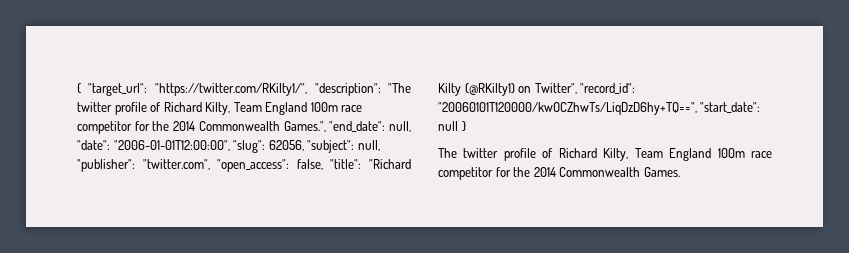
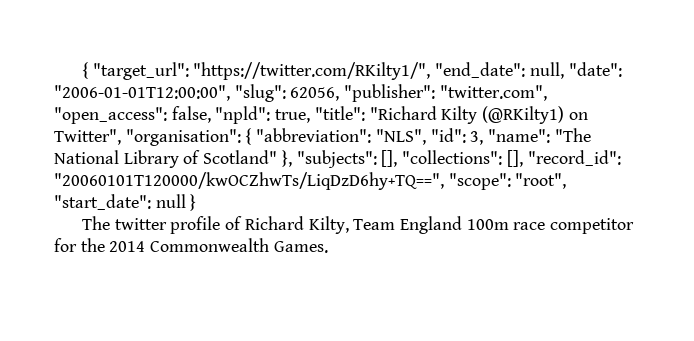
[314,83,411,96] [77,102,363,115] [77,121,326,134] "description": "The twitter profile of Richard Kilty, Team England 100m race competitor for the 2014 Commonwealth Games.", -> (431, 71) none
[307,140,380,153] "subject": null, -> (340, 94) none
(323, 164) none -> [215,106,311,124] "npld": true,
[580,83,636,94] [438,102,697,115] "record_id": "20060101T120000/kwOCZhwTs/LiqDzD6hy+TQ==", -> [125,128,591,146] [54,150,621,168] [54,172,567,190] "organisation": { "abbreviation": "NLS", "id": 3, "name": "The National Library of Scotland" }, "subjects": [], "collections": [], "record_id": "20060101T120000/kwOCZhwTs/LiqDzD6hy+TQ==", "scope": "root",

